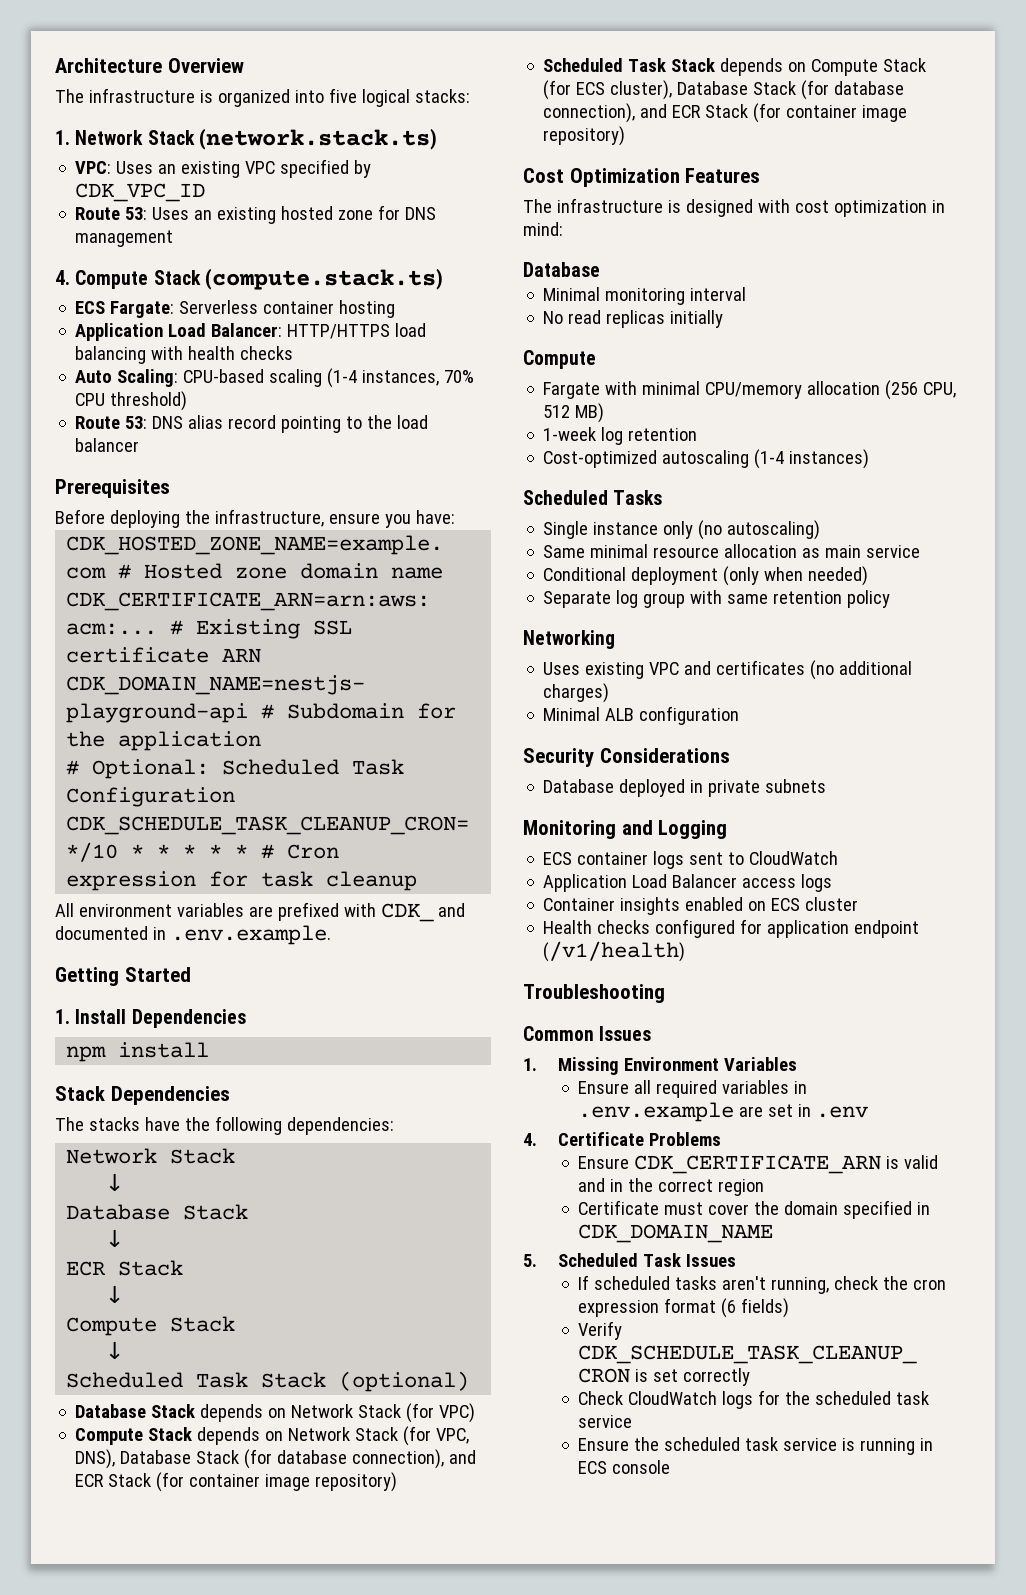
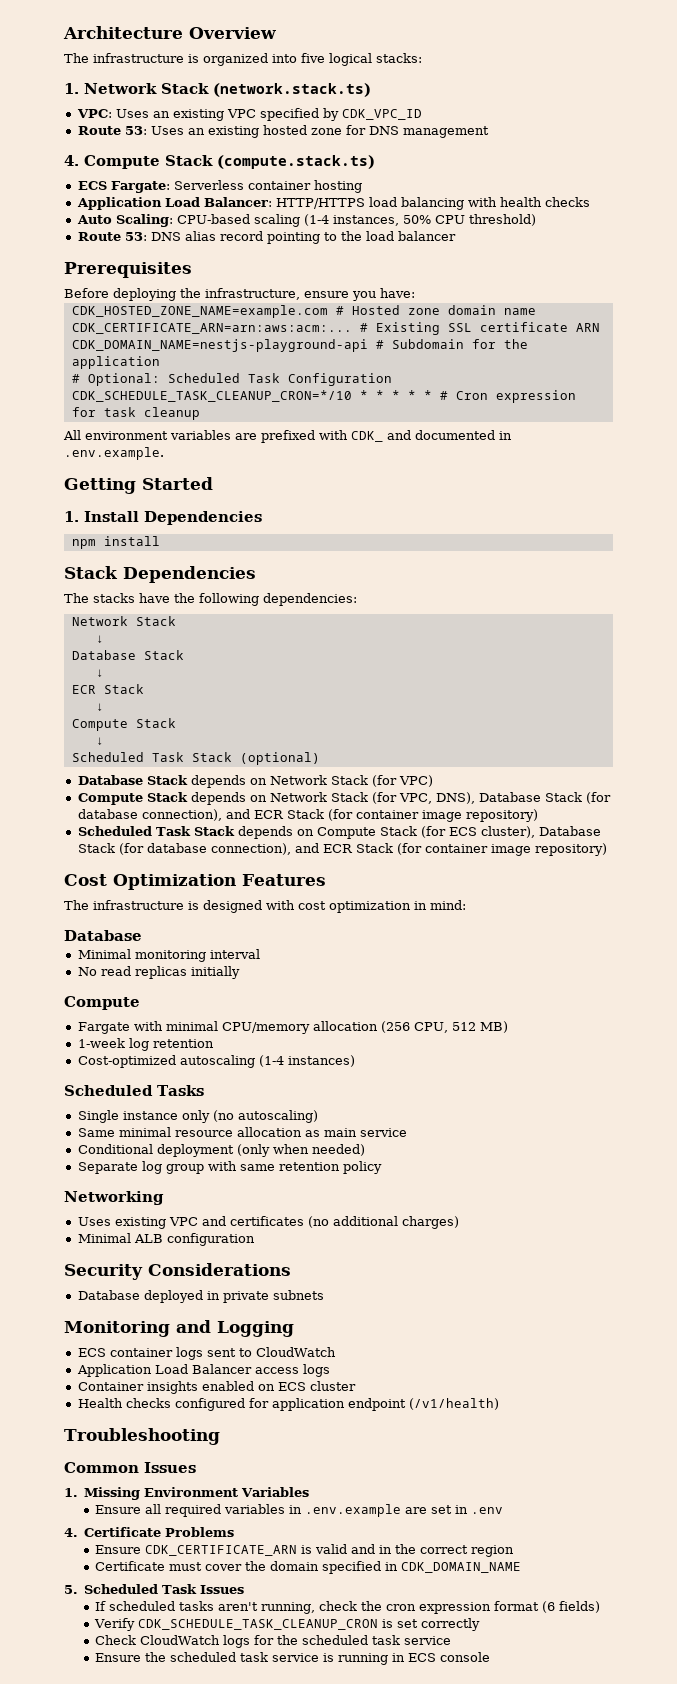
[444,370,475,383] 70% -> [402,215,431,224] 50%

